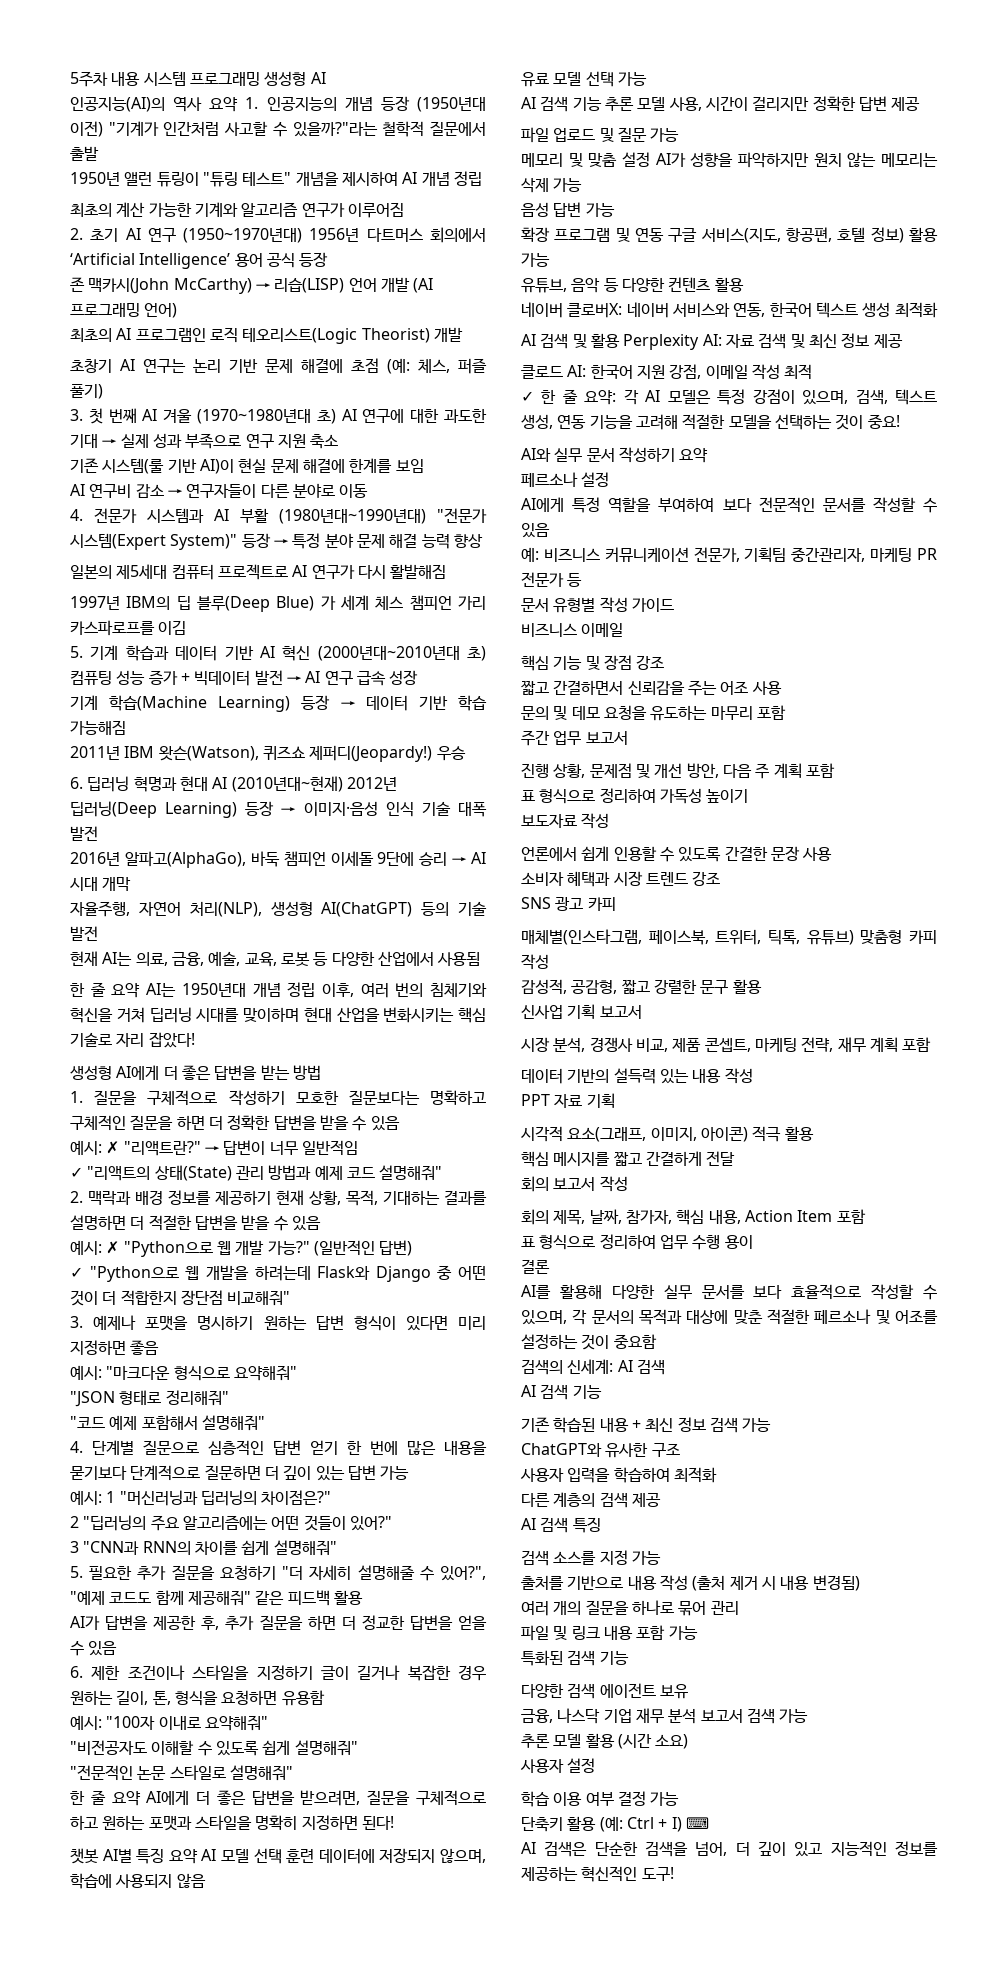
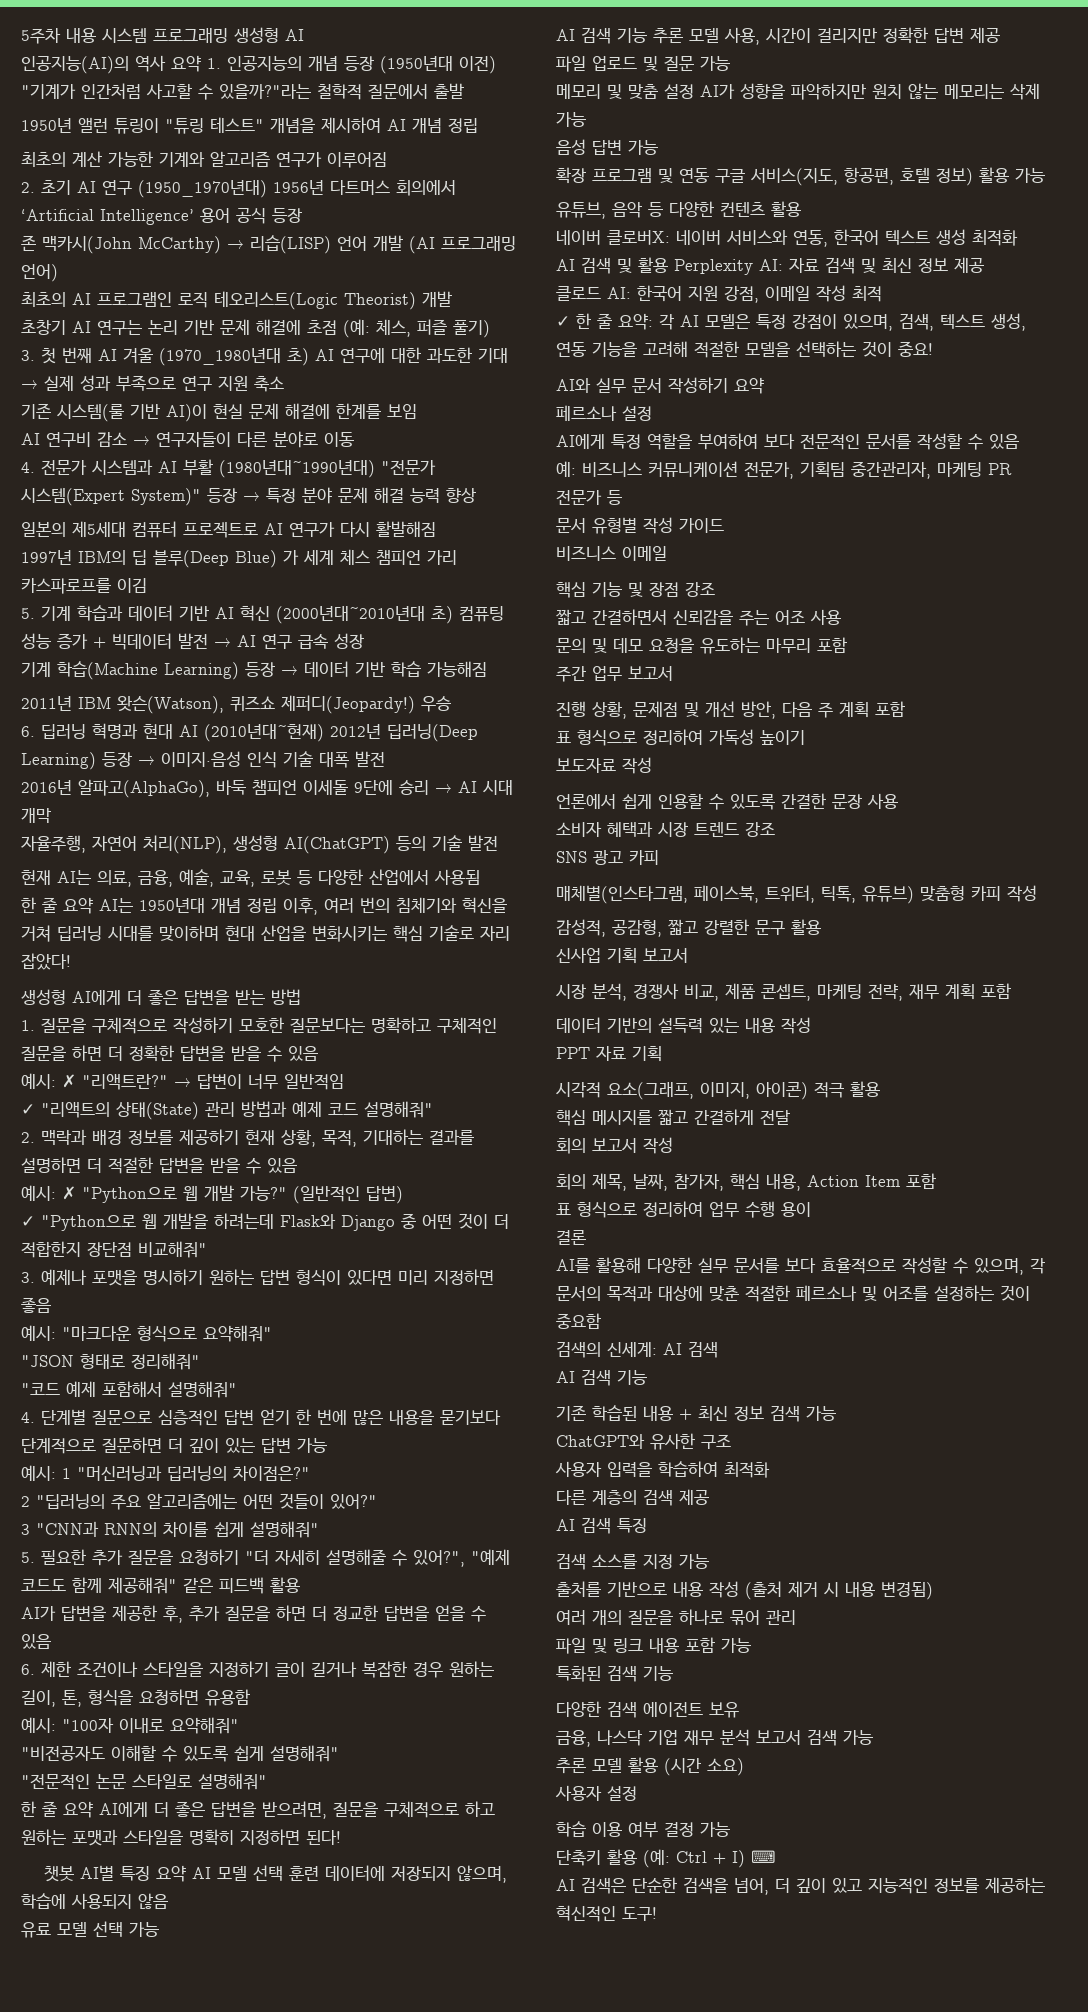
[183,228,303,243] (1950~1970년대) -> [138,180,267,198] (1950_1970년대)
[197,409,311,424] (1970~1980년대 -> [159,348,281,366] (1970_1980년대

